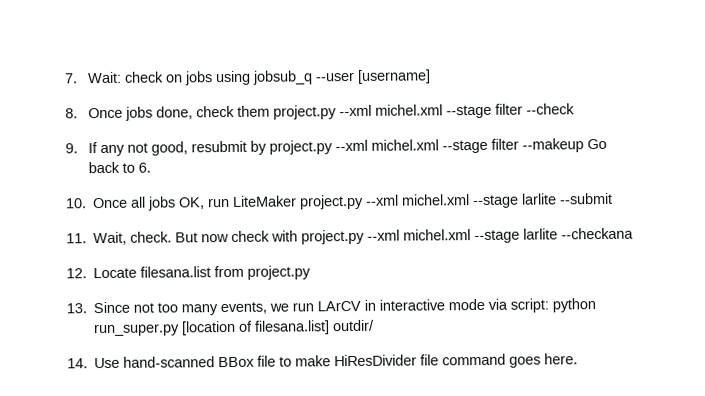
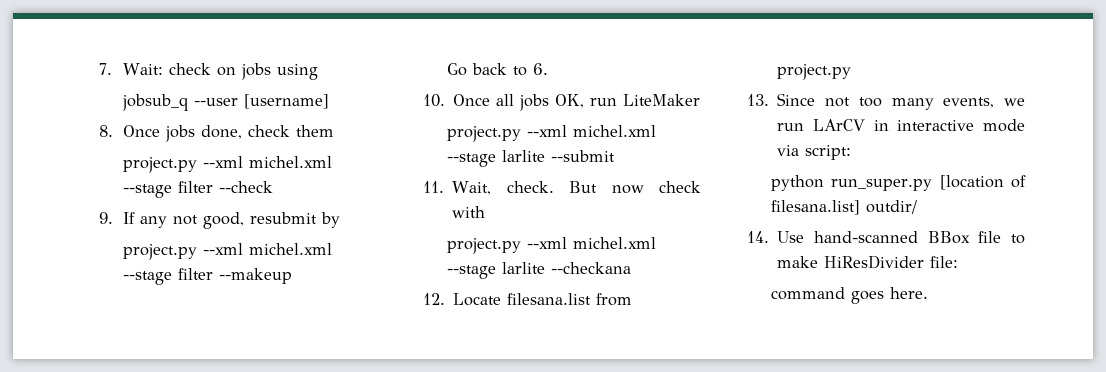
(252, 78) none -> (318, 72) //
(271, 111) none -> (334, 131) //
(268, 147) none -> (340, 220) //
(585, 145) none -> (292, 276) //
(298, 201) none -> (701, 100) //
(299, 236) none -> (486, 212) //
(550, 305) none -> (852, 152) //
[420,354,440,366] file -> [930,256,959,268] file: //

